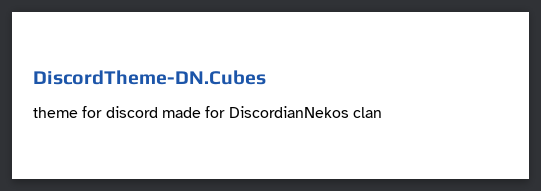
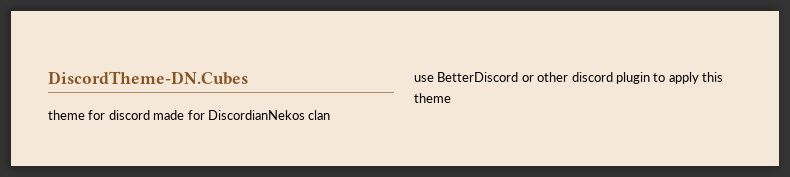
(382, 112) none -> [414,72,723,84] [414,93,451,103] // use BetterDiscord or other discord plugin to apply this theme

